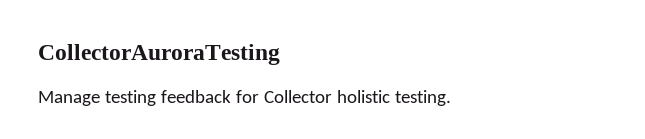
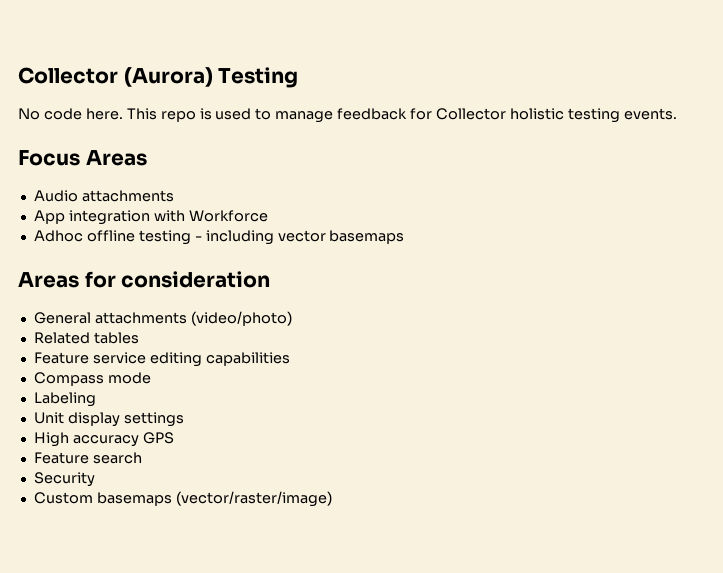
[38,44,280,65] [38,90,451,106] CollectorAuroraTesting // Manage testing feedback for Collector holistic testing. -> [18,67,299,88] [18,108,677,123] [18,150,147,166] [33,190,174,202] [33,210,268,225] [33,230,405,245] [18,271,271,288] [33,311,292,326] [33,332,139,344] [33,352,290,367] [33,372,151,386] [33,392,96,407] [33,412,184,427] [33,432,174,447] [33,452,142,464] [33,472,95,487] [33,491,332,507] Collector (Aurora) Testing // No code here. This repo is used to manage feedback for Collector holistic testing events. // Focus Areas // Audio attachments // App integration with Workforce // Adhoc offline testing - including vector basemaps // Areas for consideration // General attachments (video/photo) // Related tables // Feature service editing capabilities // Compass mode // Labeling // Unit display settings // High accuracy GPS // Feature search // Security // Custom basemaps (vector/raster/image)

